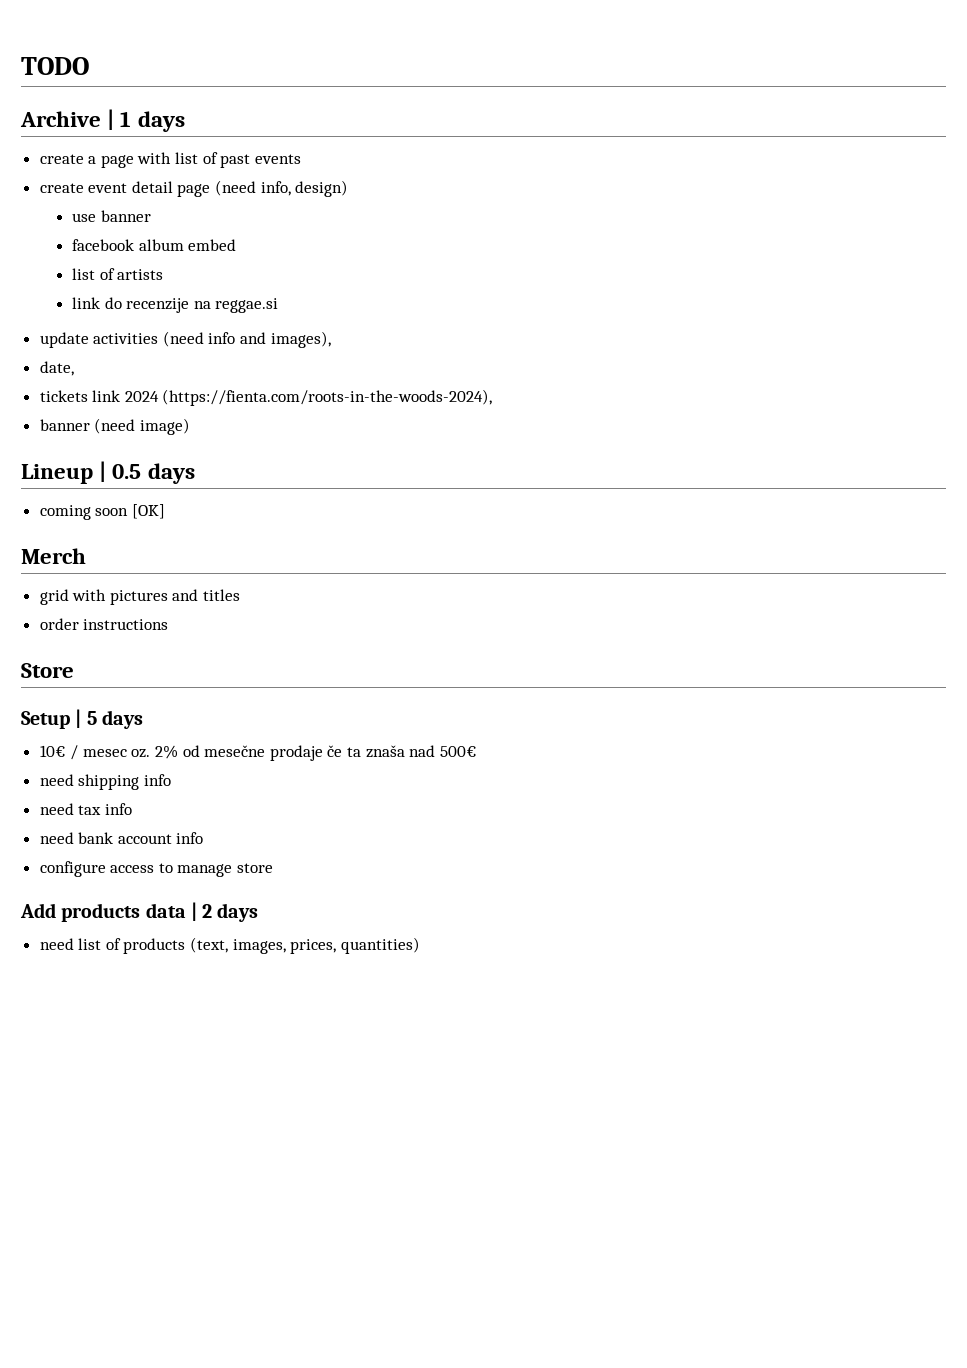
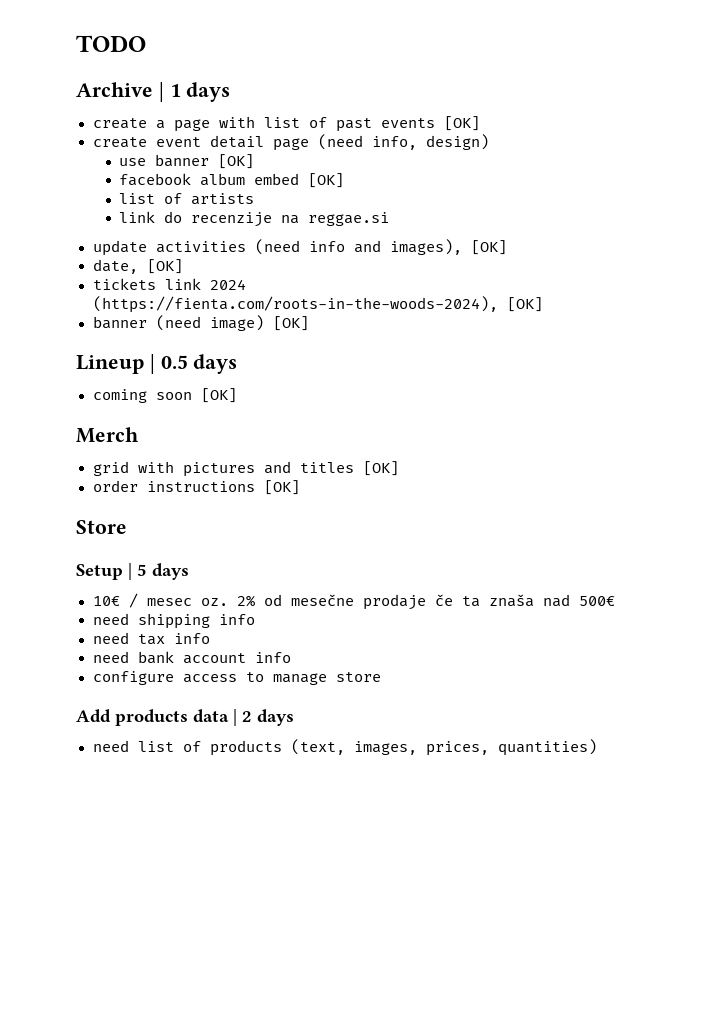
(301, 159) none -> [443,116,480,131] [OK]
(151, 216) none -> [218,154,255,169] [OK]
(237, 245) none -> [308,173,345,188] [OK]
(331, 339) none -> [470,240,507,255] [OK]
(74, 368) none -> [146,259,183,274] [OK]
(493, 397) none -> [506,297,543,312] [OK]
(190, 426) none -> [272,316,309,331] [OK]
(241, 595) none -> [362,461,399,476] [OK]
(169, 624) none -> [263,480,300,495] [OK]

